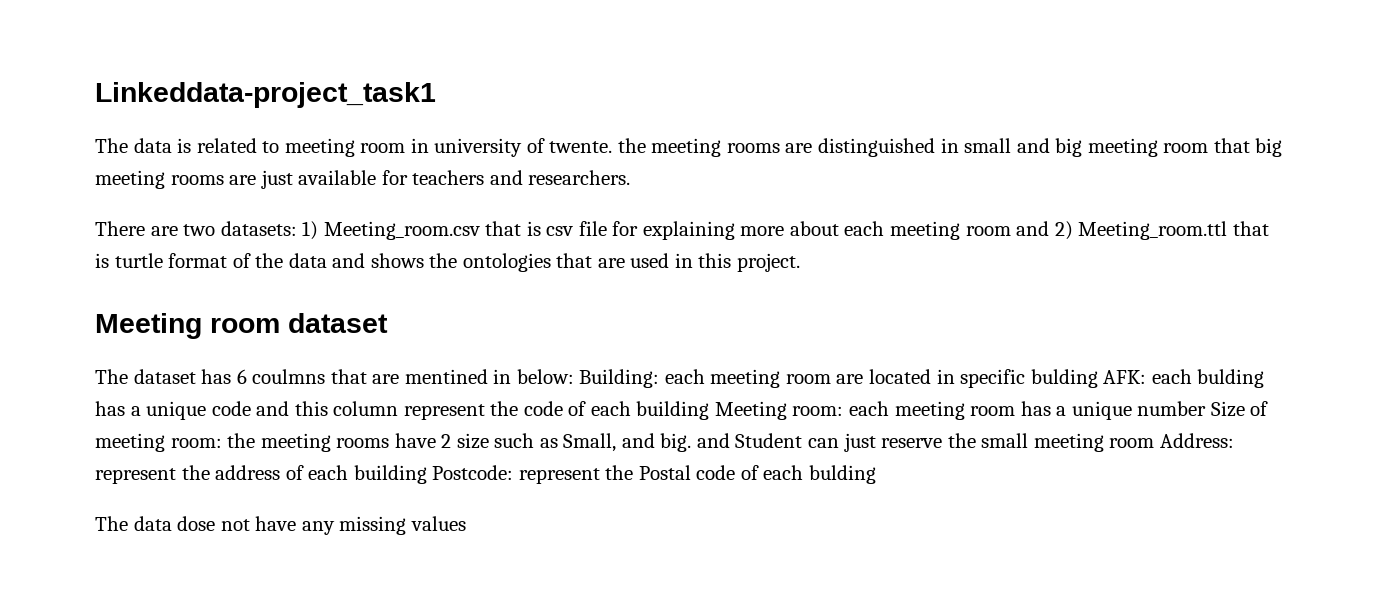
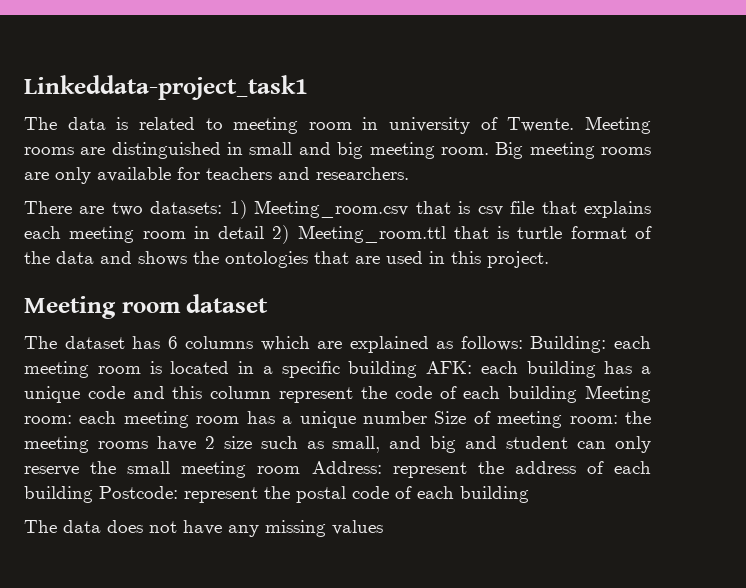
[549,138,722,157] twente. the meeting -> [507,116,651,134] Twente. Meeting
[1163,138,1283,157] [95,170,293,189] room that big meeting rooms are just -> [440,142,652,159] [24,167,91,184] room. Big meeting rooms are only
[612,221,1050,240] for explaining more about each meeting room and -> [541,201,651,218] [24,226,265,243] that explains each meeting room in detail
[252,369,574,384] coulmns that are mentined in below: -> [185,336,523,353] columns which are explained as follows:
[836,374,864,384] are -> [149,361,162,374] is
[960,369,1098,388] specific bulding -> [262,361,418,378] a specific building
[1197,369,1265,388] bulding -> [526,361,596,378] building
[563,433,876,452] Small, and big. and Student can just -> [332,436,651,453] small, and big and student can only
[638,465,876,484] [95,516,216,531] Postal code of each bulding // The data dose -> [296,486,529,503] [24,520,143,533] postal code of each building // The data does

